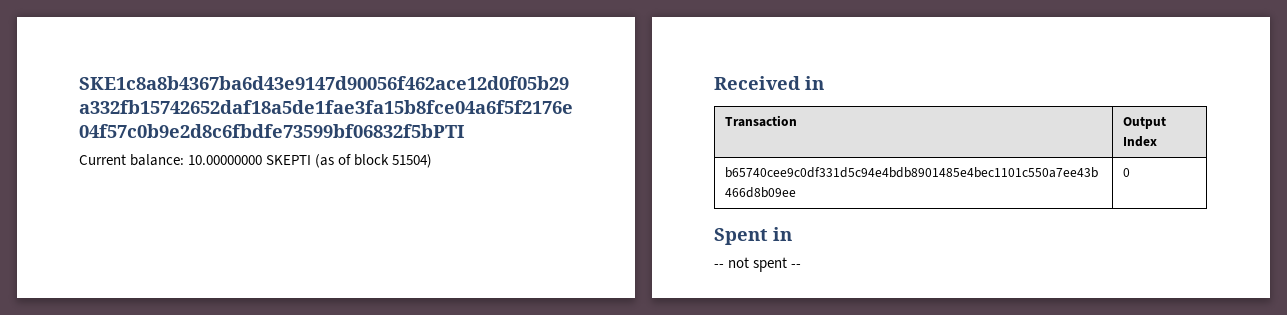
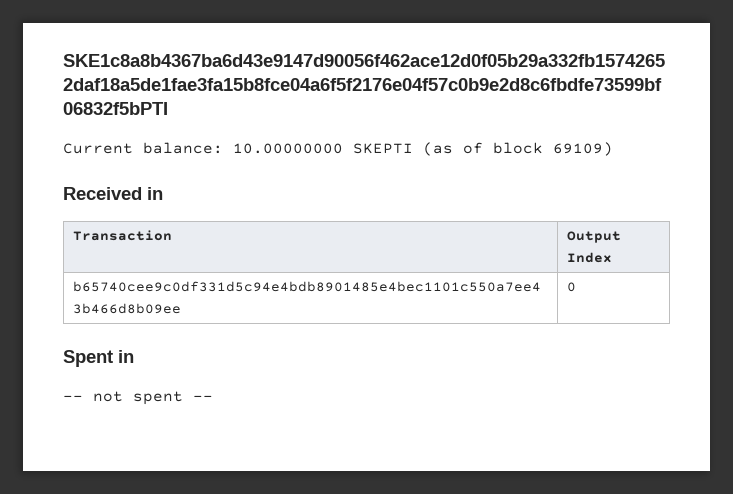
[392,154,433,168] 51504) -> [553,142,613,156] 69109)

